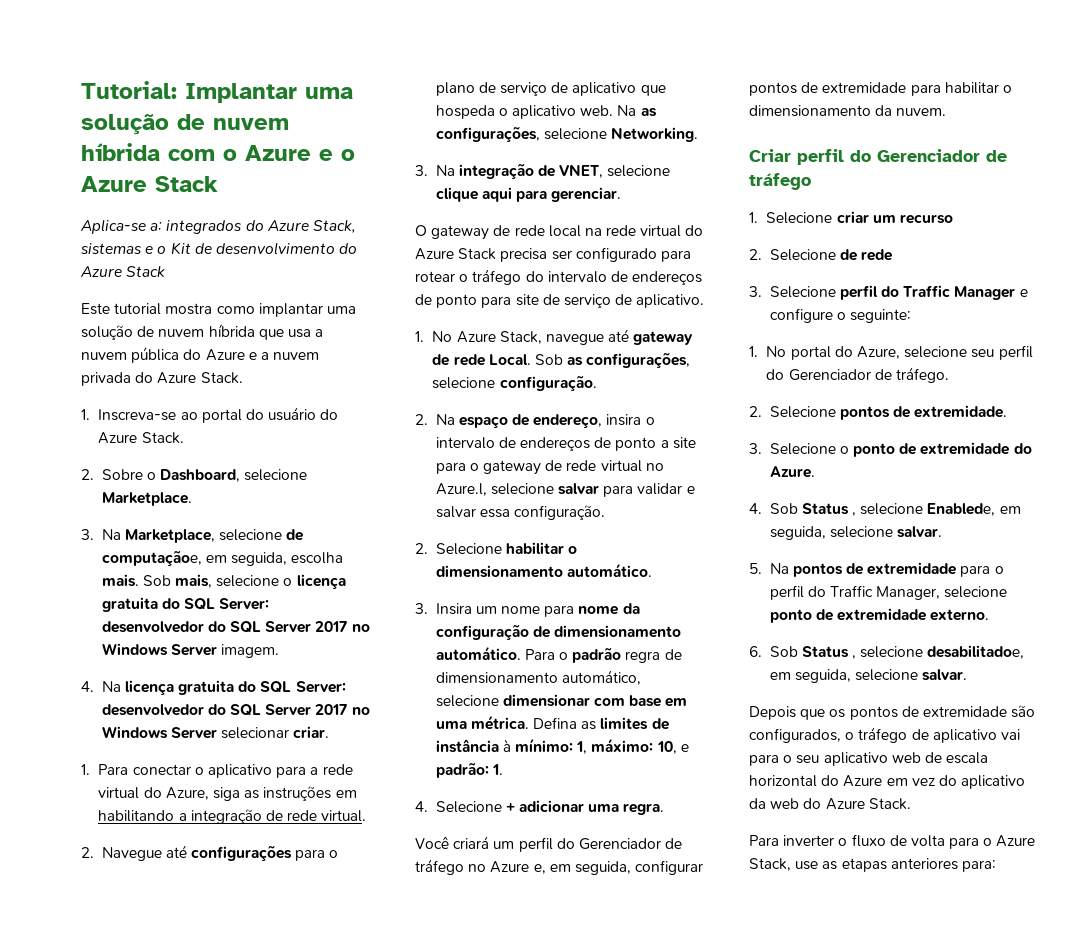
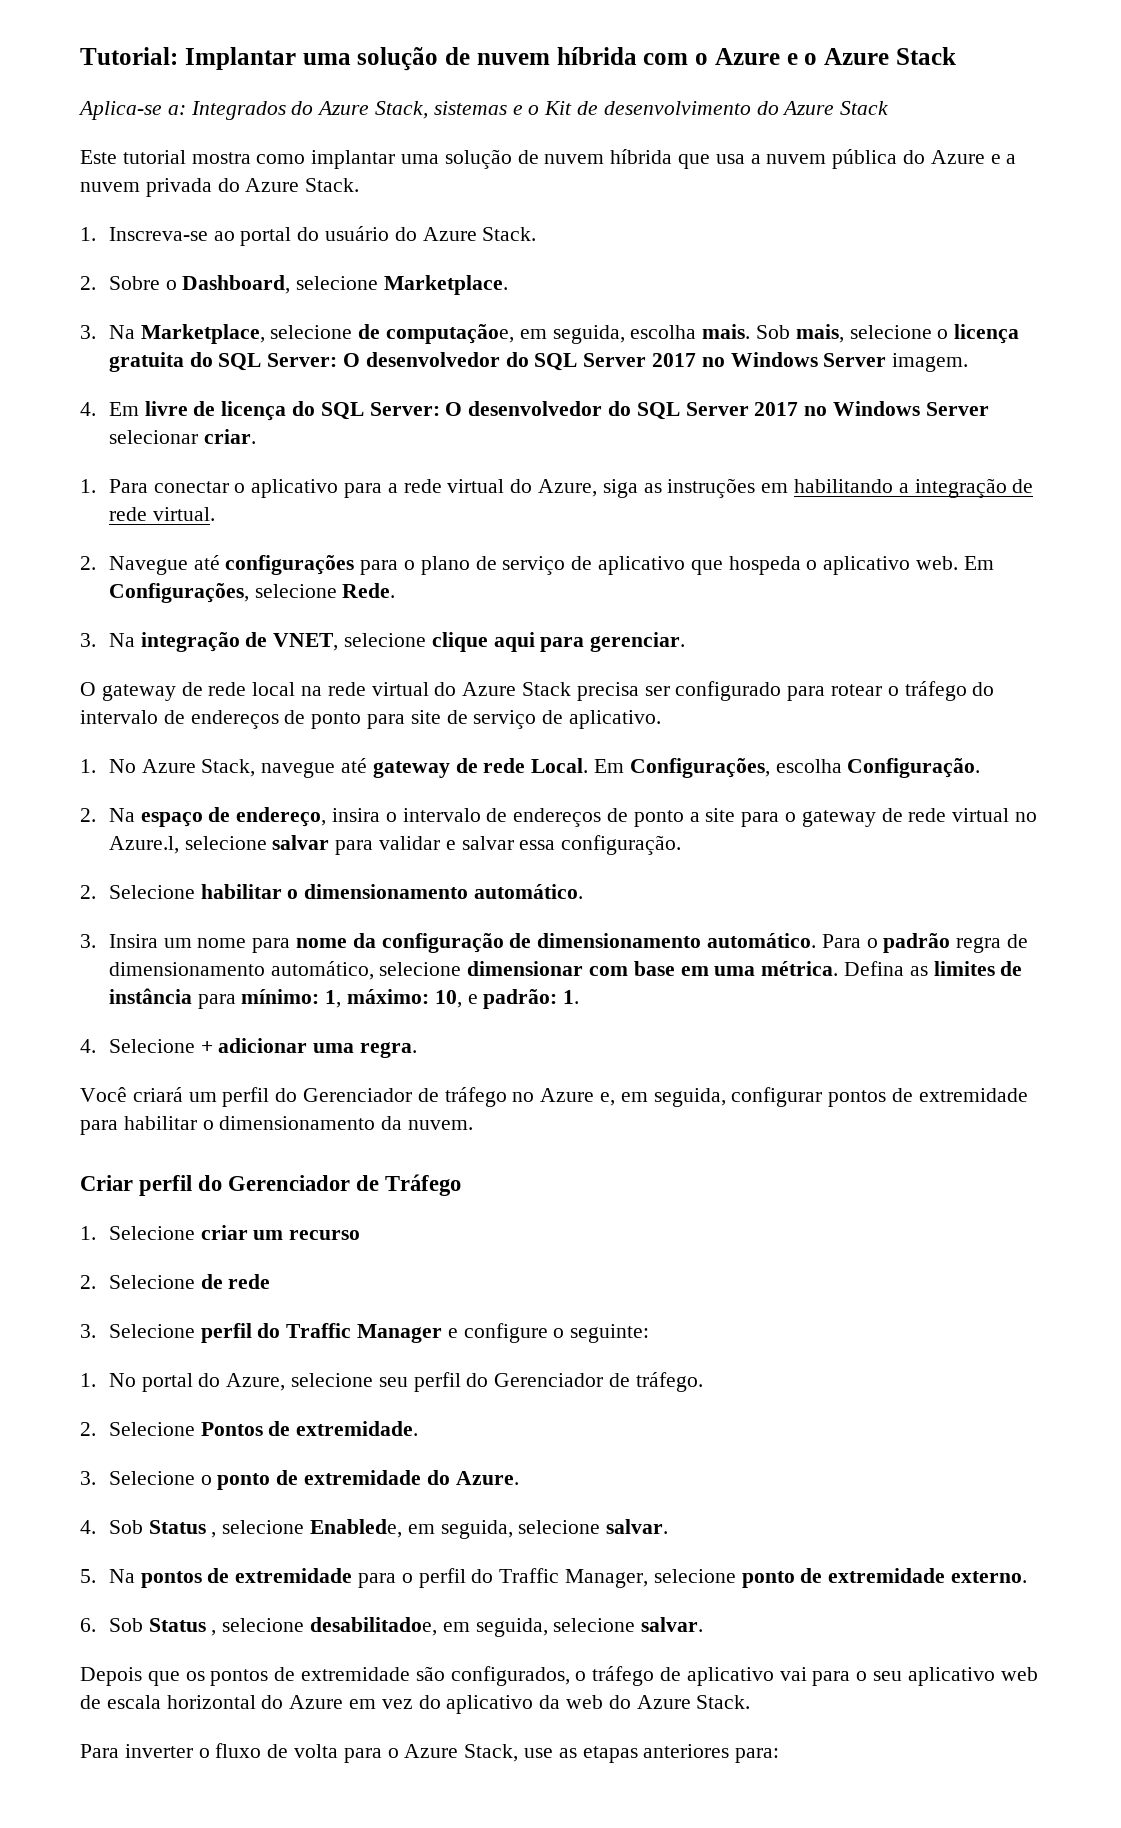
[166,220,243,234] integrados -> [190,101,286,120] Integrados
(270, 604) none -> [342,353,360,367] O
[101,680,346,695] Na licença gratuita do SQL Server: -> [108,401,463,421] Em livre de licença do SQL Server: O
[617,105,657,117] [435,126,699,142] Na as configurações, selecione Networking. -> [963,556,994,570] [108,583,396,603] Em Configurações, selecione Rede.
[535,352,691,368] [432,375,597,391] Sob as configurações, selecione configuração. -> [593,758,981,778] Em Configurações, escolha Configuração.
[502,739,511,752] à -> [197,994,236,1009] para
[749,173,811,190] tráfego -> [385,1174,462,1196] Tráfego
[839,406,890,420] pontos -> [200,1422,263,1436] Pontos

